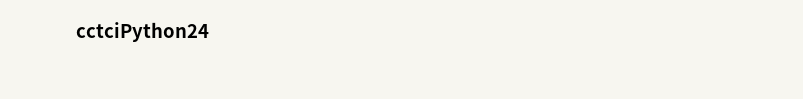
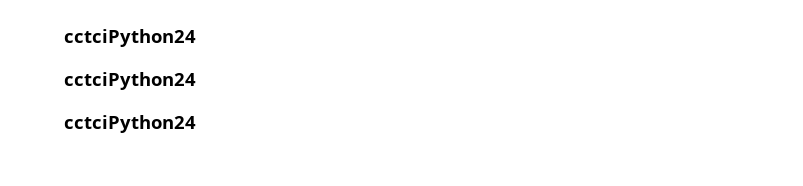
[76,22,209,42] cctciPython24 -> [64,29,196,47] [64,72,196,90] [64,115,196,133] cctciPython24 // cctciPython24 // cctciPython24

